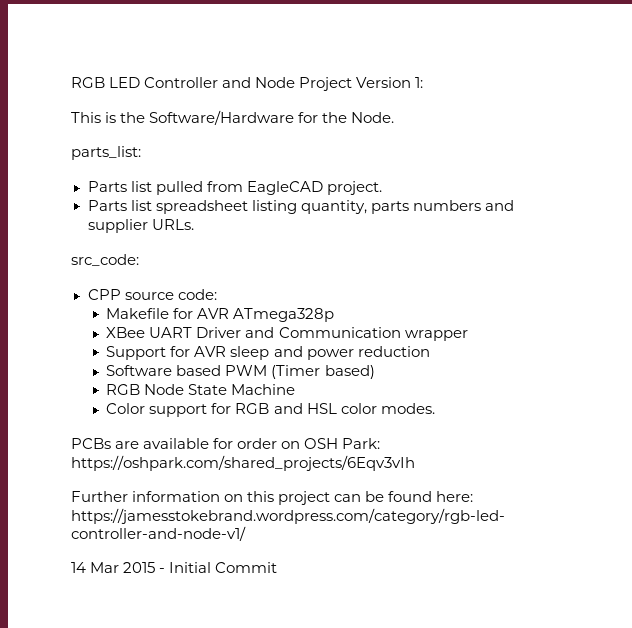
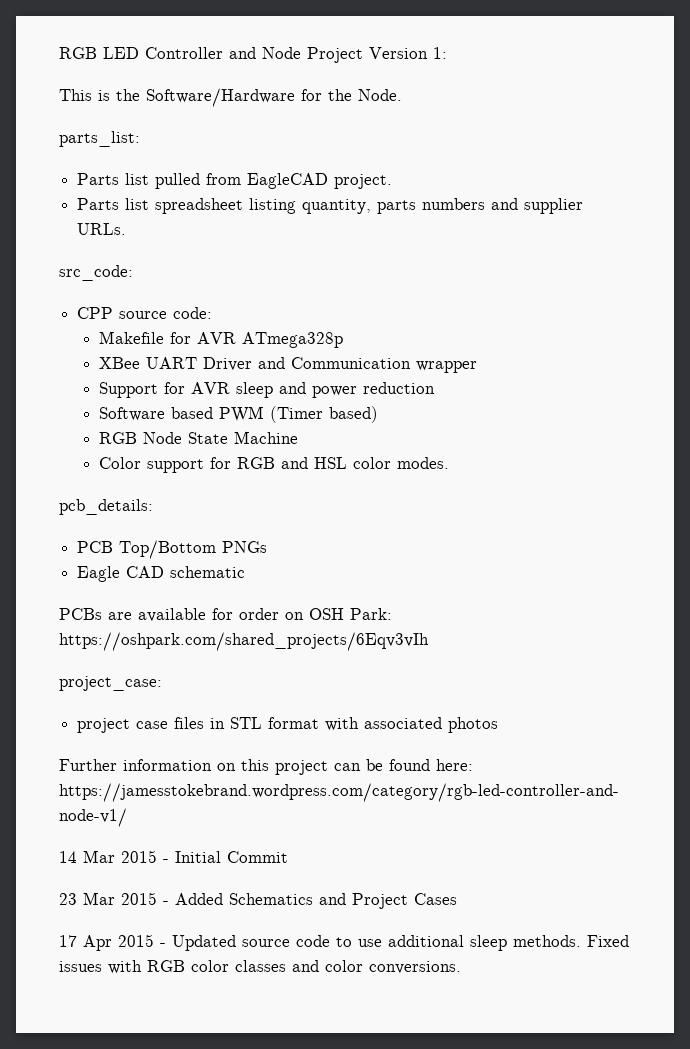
(435, 408) none -> [59,499,153,515] [77,540,268,559] [77,566,246,582] // pcb_details: // PCB Top/Bottom PNGs // Eagle CAD schematic
(415, 463) none -> [59,676,162,691] [77,717,499,733] // project_case: // project case files in STL format with associated photos
(278, 567) none -> [59,892,457,909] [59,934,629,951] [59,960,461,974] // 23 Mar 2015 - Added Schematics and Project Cases // 17 Apr 2015 - Updated source code to use additional sleep methods. Fixed issues with RGB color classes and color conversions.

